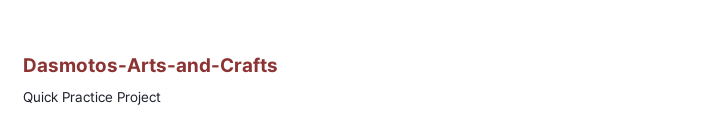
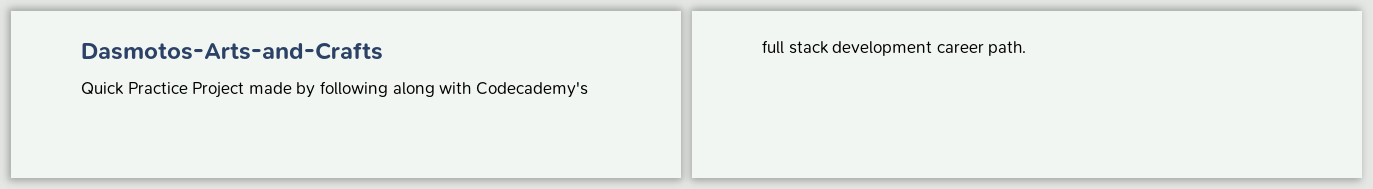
(161, 98) none -> [248,81,588,98] [762,40,1027,56] made by following along with Codecademy's full stack development career path.

